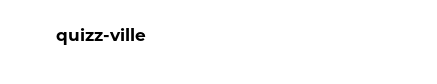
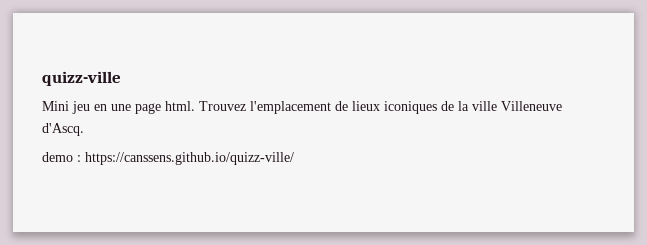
(146, 36) none -> [42,101,562,114] [42,123,84,136] [42,152,294,165] // Mini jeu en une page html. Trouvez l'emplacement de lieux iconiques de la ville Villeneuve d'Ascq. // demo : https://canssens.github.io/quizz-ville/

